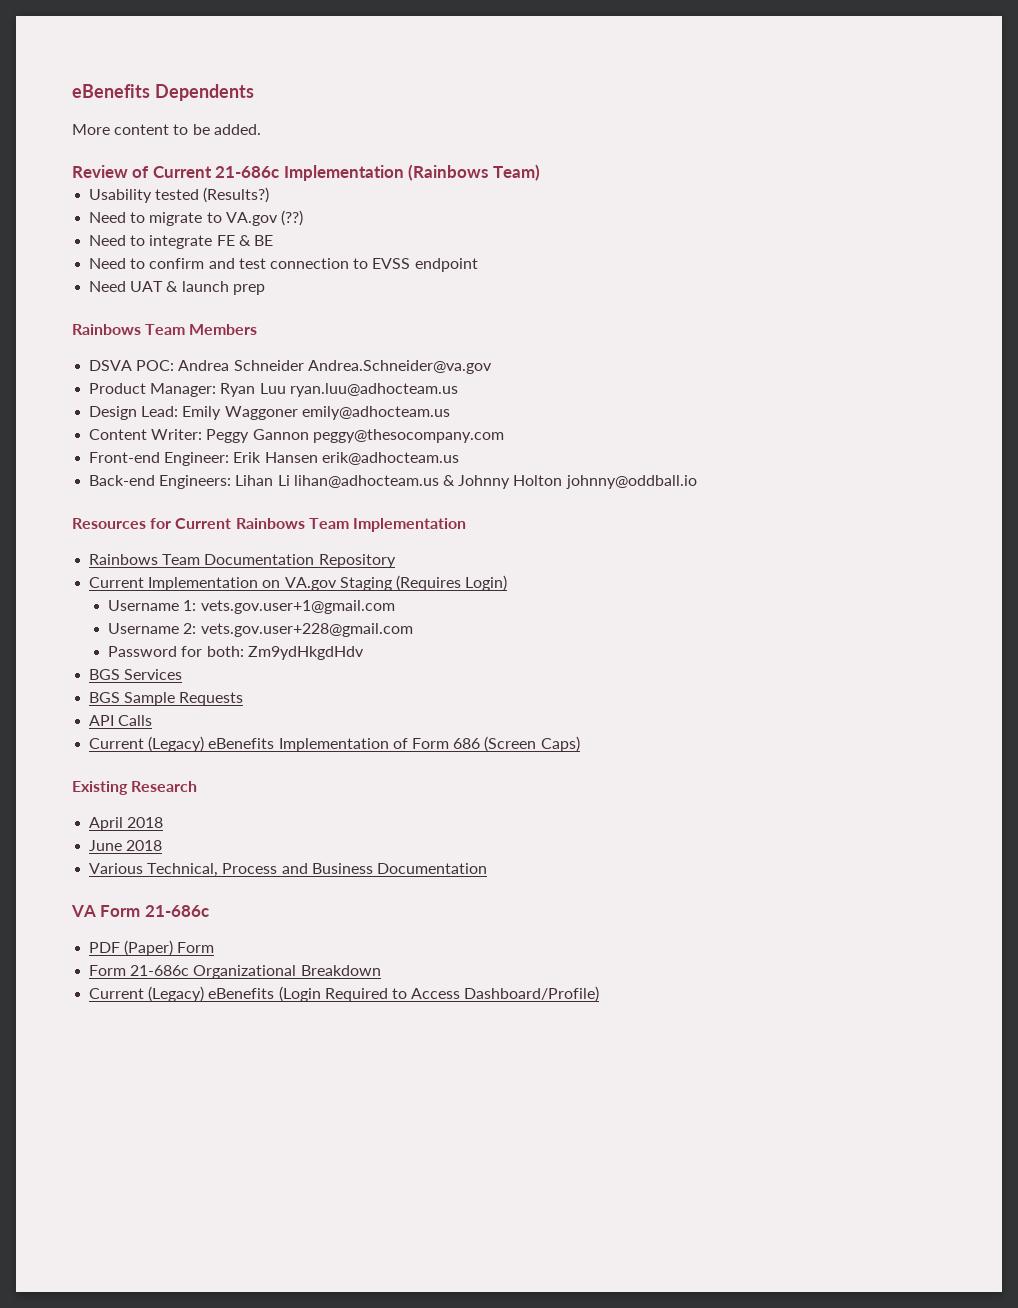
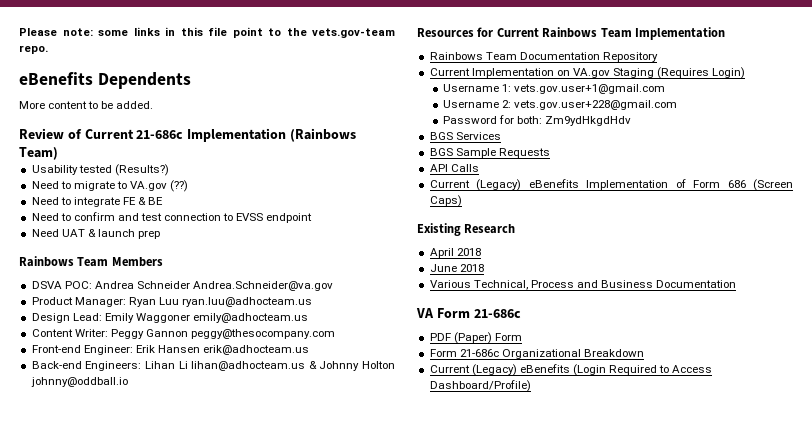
(72, 91) none -> [19,27,395,38] [19,45,48,54] Please note: some links in this file point to the vets.gov-team repo. //

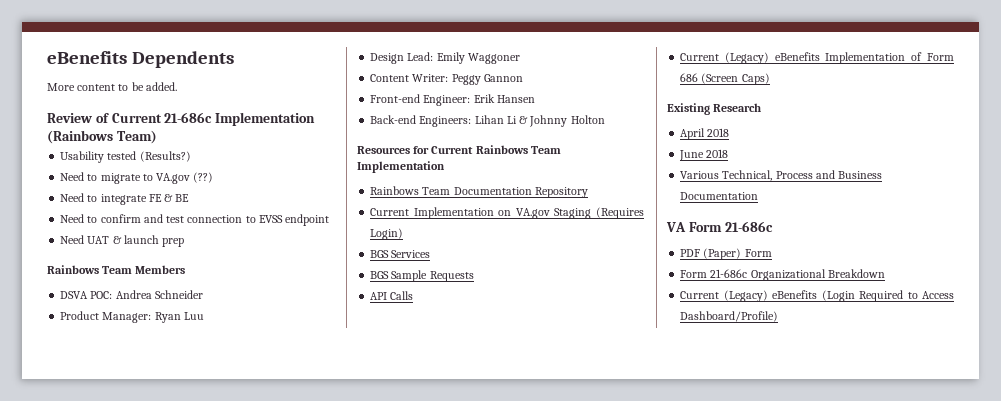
[19,27,395,38] [19,45,48,54] Please note: some links in this file point to the vets.gov-team repo. // -> (47, 57) none
[193,281,334,291] Andrea.Schneider@va.gov -> (203, 294) none
[182,297,313,307] ryan.luu@adhocteam.us -> (204, 316) none
[193,313,309,323] emily@adhocteam.us -> (520, 58) none
[191,329,336,339] peggy@thesocompany.com -> (523, 78) none
[203,345,310,355] erik@adhocteam.us -> (535, 99) none
[191,361,306,371] lihan@adhocteam.us -> (517, 120) none
[30,377,128,387] johnny@oddball.io -> (605, 119) none
[442,84,666,94] [442,100,678,110] [442,115,632,126] // Username 1: vets.gov.user+1@gmail.com // Username 2: vets.gov.user+228@gmail.com // Password for both: Zm9ydHkgdHdv -> (404, 234) none

